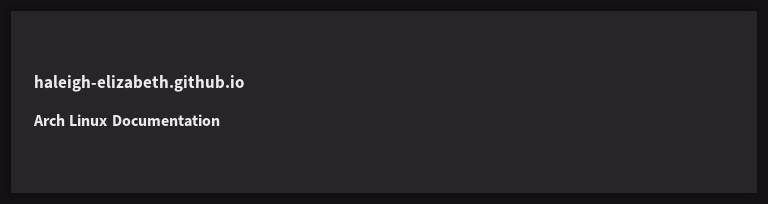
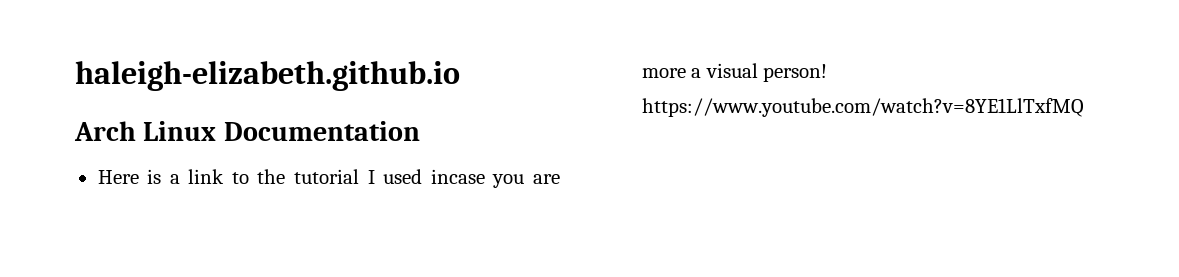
(220, 120) none -> [97,169,560,188] [641,63,828,82] [641,98,1084,117] // Here is a link to the tutorial I used incase you are more a visual person! https://www.youtube.com/watch?v=8YE1LlTxfMQ

